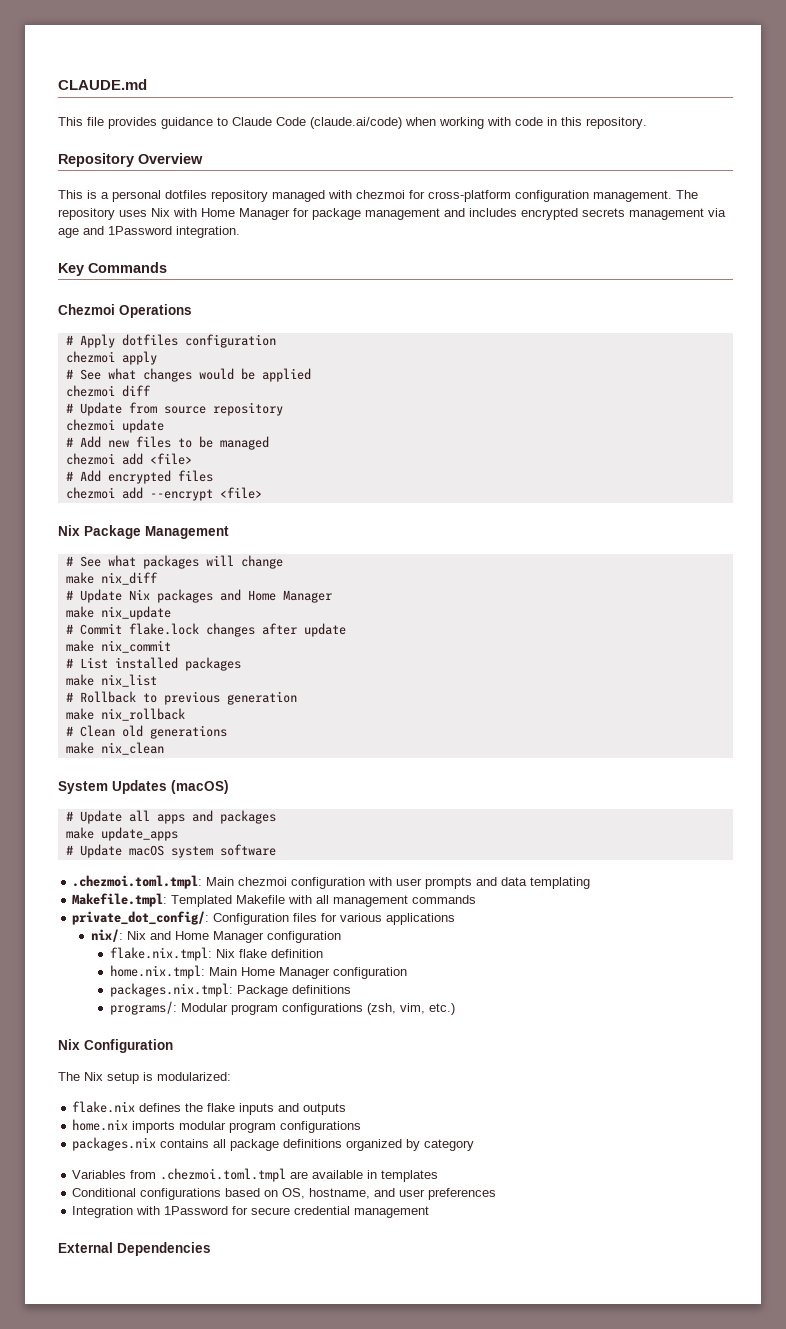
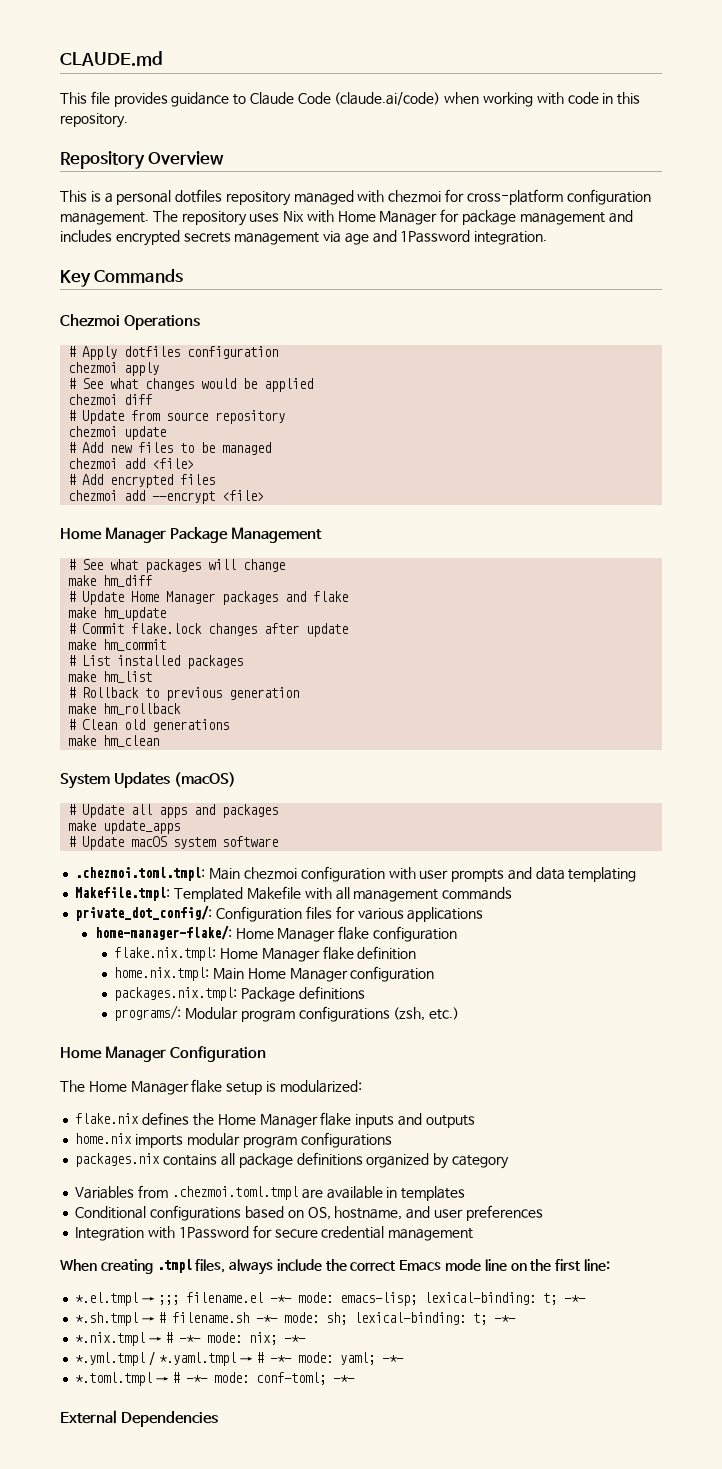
[58,525,80,536] Nix -> [60,527,167,543] Home Manager
[100,572,158,585] [65,589,332,603] [65,606,171,620] nix_diff // # Update Nix packages and Home Manager // make nix_update -> [103,575,153,587] [68,591,349,605] [68,607,167,621] hm_diff // # Update Home Manager packages and flake // make hm_update
[100,640,171,653] nix_commit -> [103,639,167,651] hm_commit
[100,674,157,687] nix_list -> [103,671,153,683] hm_list
[100,708,185,721] nix_rollback -> [103,703,182,715] hm_rollback
[100,742,164,755] nix_clean -> [103,735,160,747] hm_clean
[91,929,265,943] nix/: Nix and Home Manager -> [94,925,370,942] home-manager-flake/: Home Manager flake
[216,949,236,958] Nix -> [220,948,320,962] Home Manager
[400,1003,426,1014] vim, -> (426, 1014) none
[58,1039,80,1050] Nix -> [60,1046,167,1062] Home Manager
[84,1072,103,1081] Nix -> [88,1079,223,1095] Home Manager flake
(204, 1107) none -> [217,1114,318,1128] Home Manager
(430, 1212) none -> [60,1259,610,1275] [75,1292,586,1306] [75,1312,516,1326] [75,1332,306,1346] [75,1352,404,1366] [75,1372,355,1386] // When creating .tmpl files, always include the correct Emacs mode line on the first line: // *.el.tmpl → ;;; filename.el -*- mode: emacs-lisp; lexical-binding: t; -*- // *.sh.tmpl → # filename.sh -*- mode: sh; lexical-binding: t; -*- // *.nix.tmpl → # -*- mode: nix; -*- // *.yml.tmpl / *.yaml.tmpl → # -*- mode: yaml; -*- // *.toml.tmpl → # -*- mode: conf-toml; -*-

